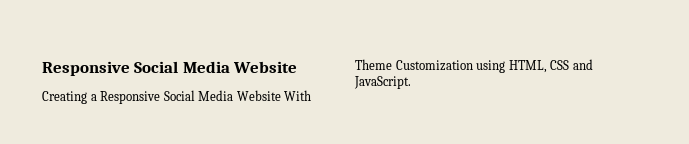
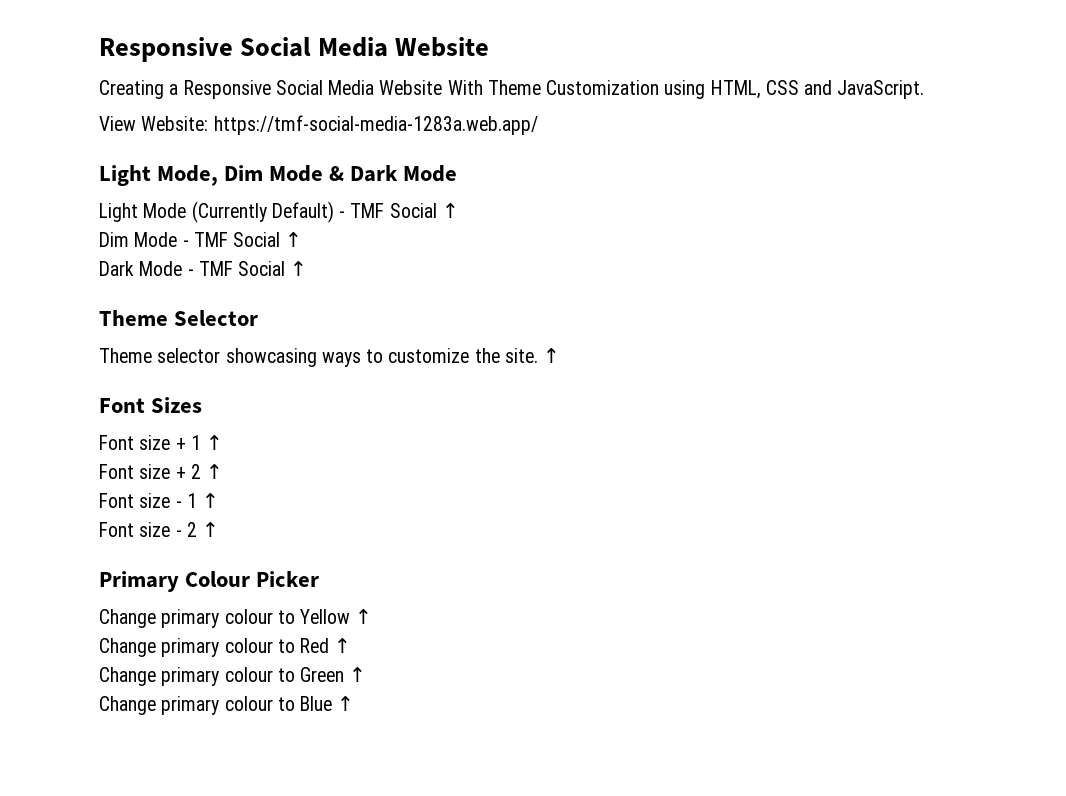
(411, 82) none -> [99,115,538,135] [99,165,458,186] [99,201,459,223] [99,232,303,247] [99,261,308,276] [99,310,259,326] [99,348,561,367] [99,397,203,413] [99,435,224,450] [99,464,224,479] [99,493,220,508] [99,522,220,537] [99,571,320,592] [99,609,373,628] [99,638,352,657] [99,667,367,686] [99,696,355,715] // View Website: https://tmf-social-media-1283a.web.app/ // Light Mode, Dim Mode & Dark Mode // Light Mode (Currently Default) - TMF Social ↑ // Dim Mode - TMF Social ↑ // Dark Mode - TMF Social ↑ // Theme Selector // Theme selector showcasing ways to customize the site. ↑ // Font Sizes // Font size + 1 ↑ // Font size + 2 ↑ // Font size - 1 ↑ // Font size - 2 ↑ // Primary Colour Picker // Change primary colour to Yellow ↑ // Change primary colour to Red ↑ // Change primary colour to Green ↑ // Change primary colour to Blue ↑

